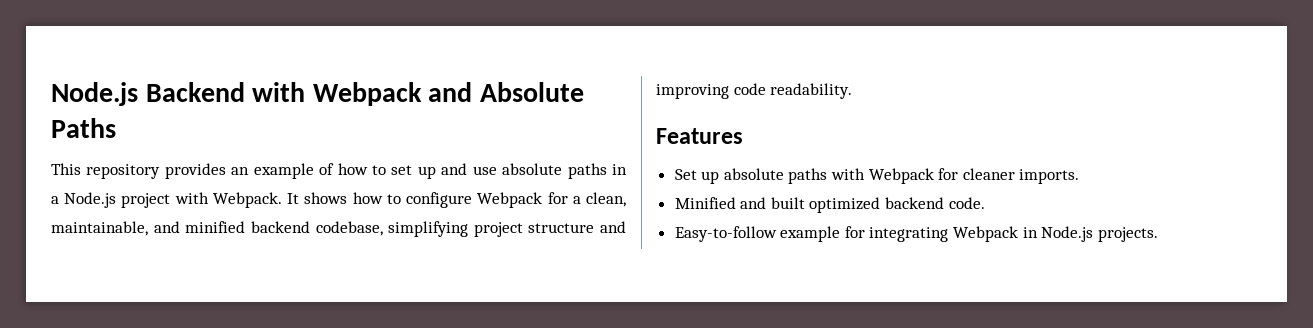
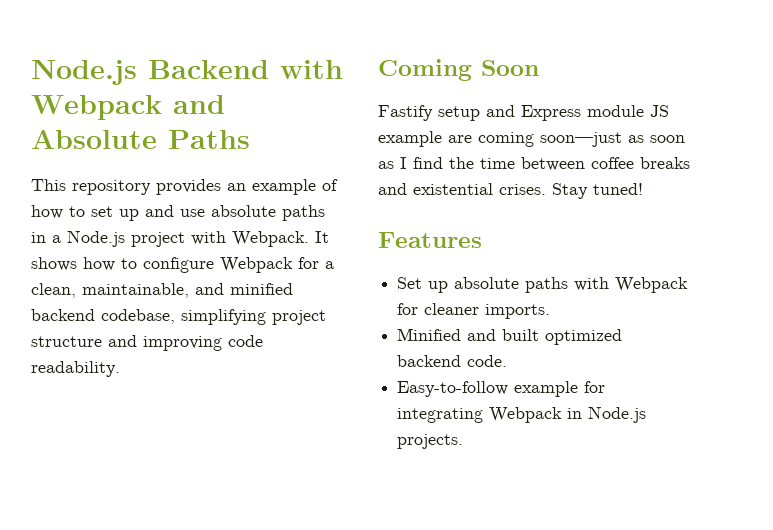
(853, 91) none -> [378,59,539,81] [378,105,669,121] [378,131,685,147] [378,157,690,171] [378,183,643,199] // Coming Soon // Fastify setup and Express module JS example are coming soon—just as soon as I find the time between coffee breaks and existential crises. Stay tuned!

